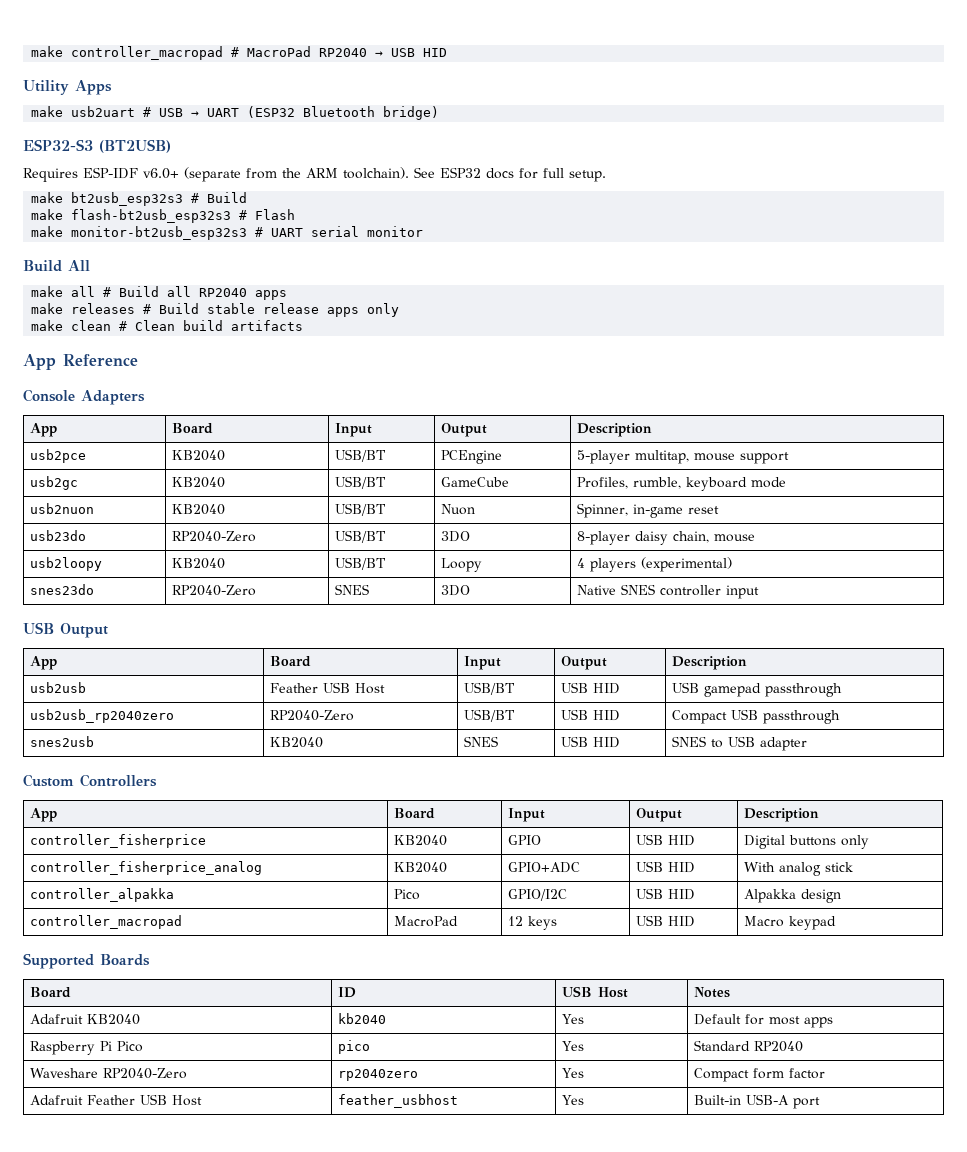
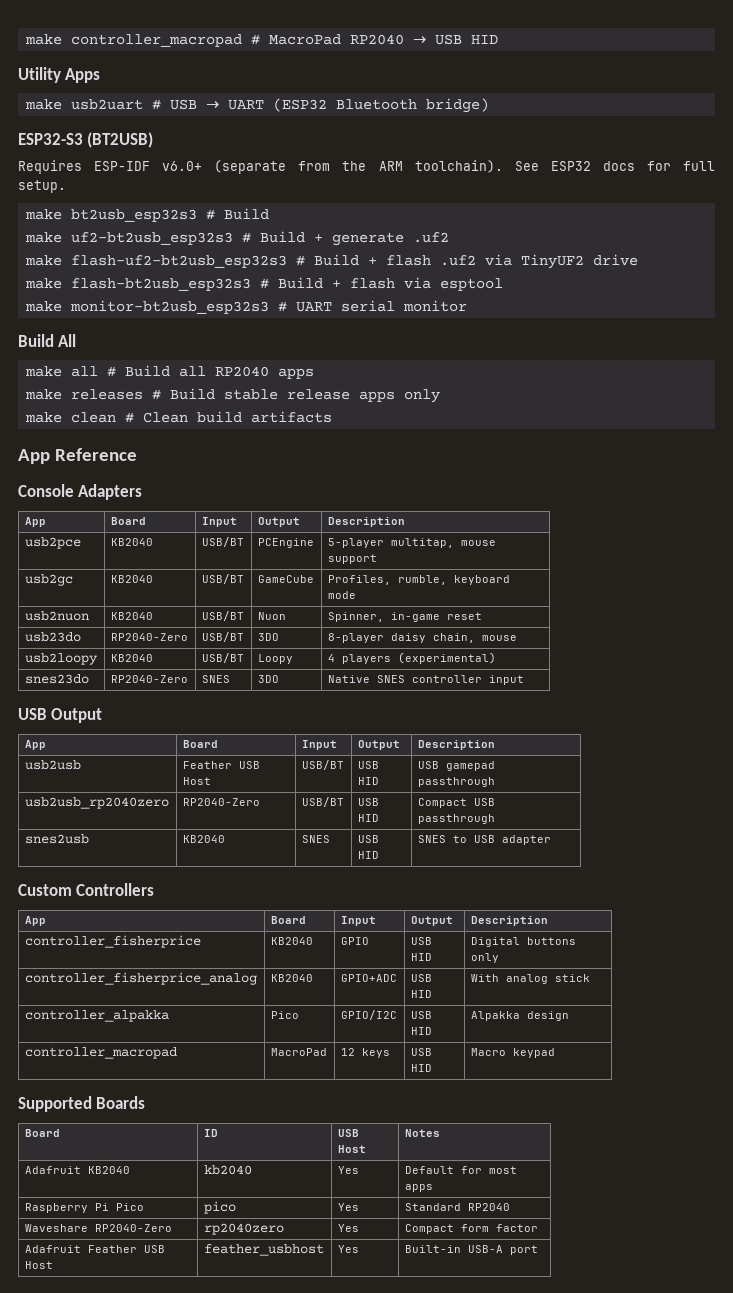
[71,209,296,223] flash-bt2usb_esp32s3 # Flash -> [70,231,449,246] [24,254,638,269] [24,277,503,291] uf2-bt2usb_esp32s3 # Build + generate .uf2 // make flash-uf2-bt2usb_esp32s3 # Build + flash .uf2 via TinyUF2 drive // make flash-bt2usb_esp32s3 # Build + flash via esptool

